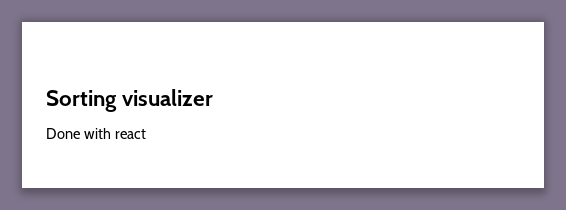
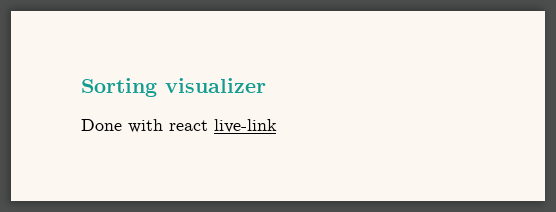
(146, 134) none -> [214,119,277,133] live-link

